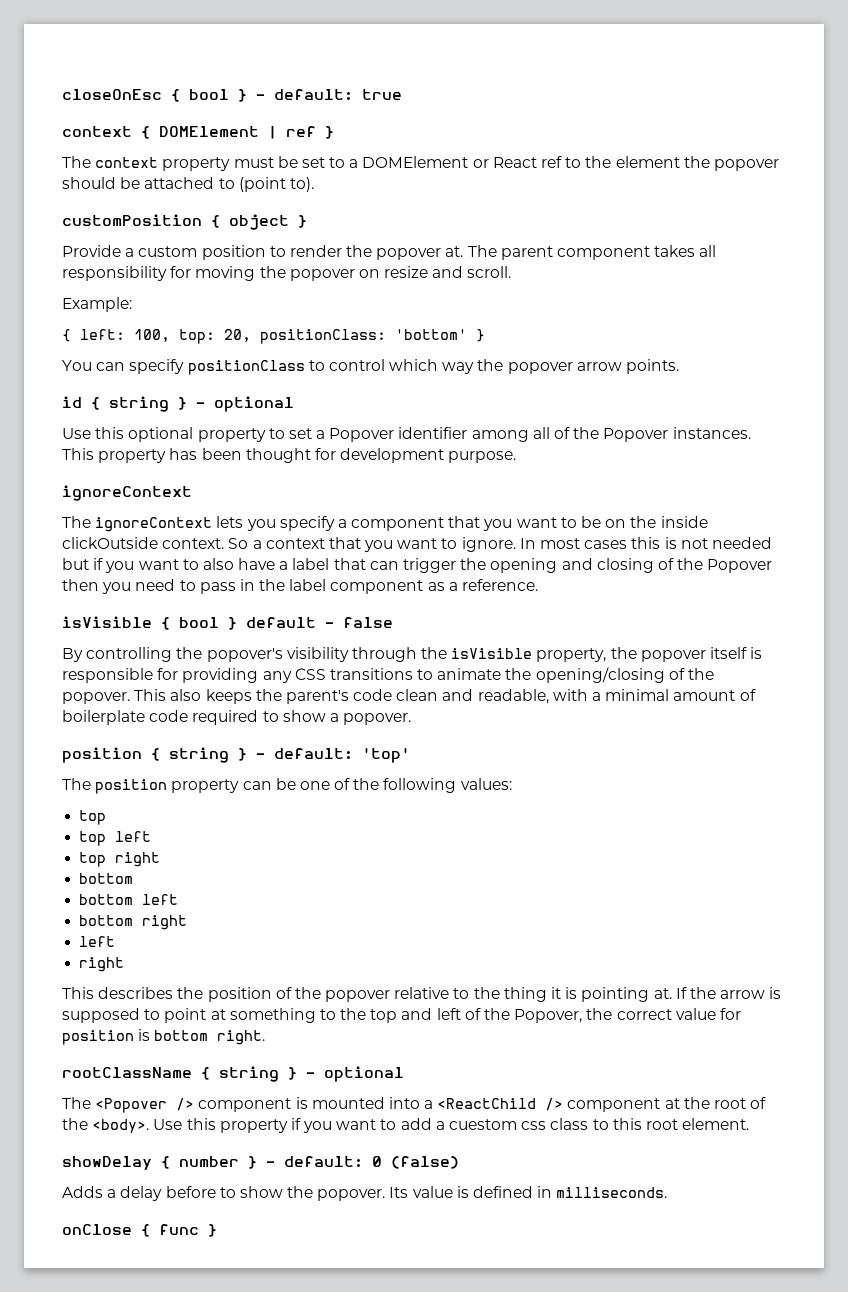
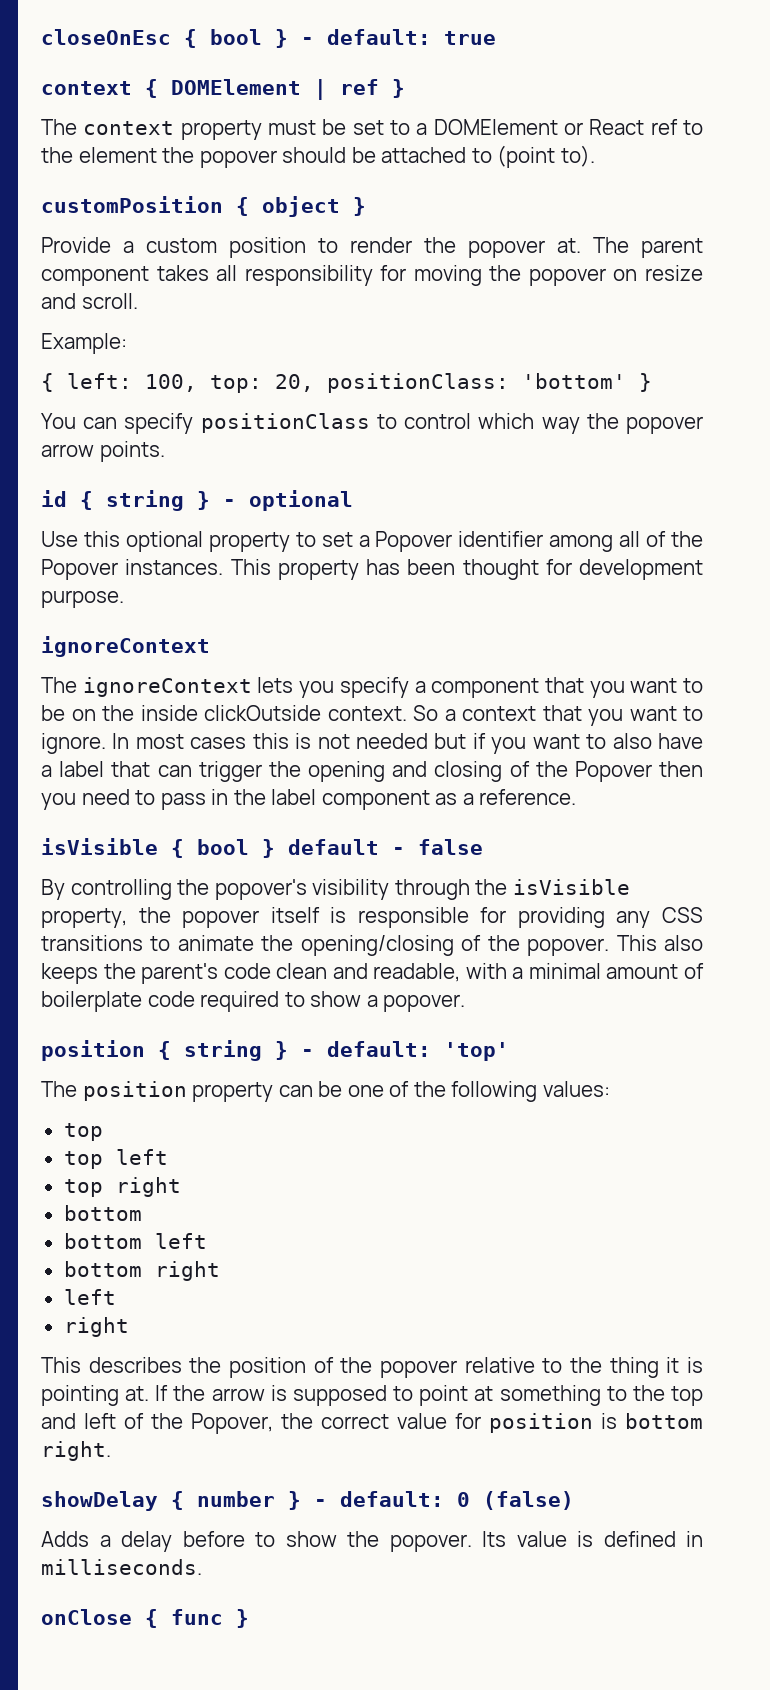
[62,1066,404,1082] [62,1097,767,1113] [62,1118,750,1133] // rootClassName { string } - optional // The <Popover /> component is mounted into a <ReactChild /> component at the root of the <body>. Use this property if you want to add a cuestom css class to this root element. -> (111, 1451) none

